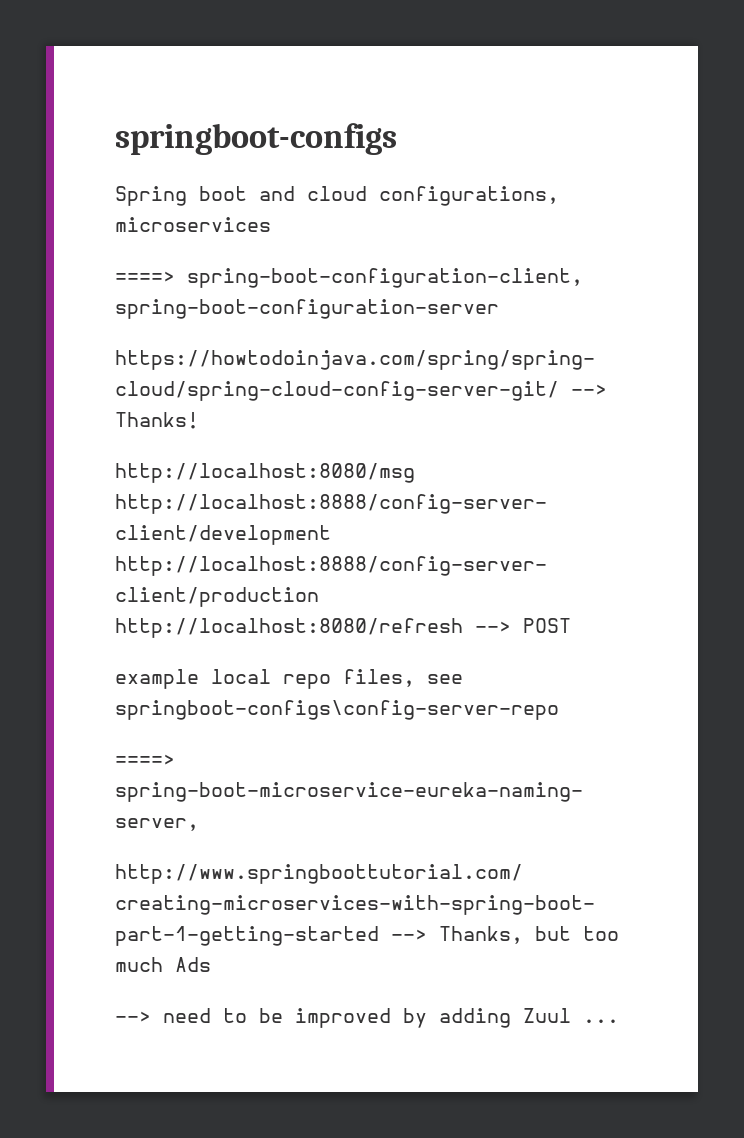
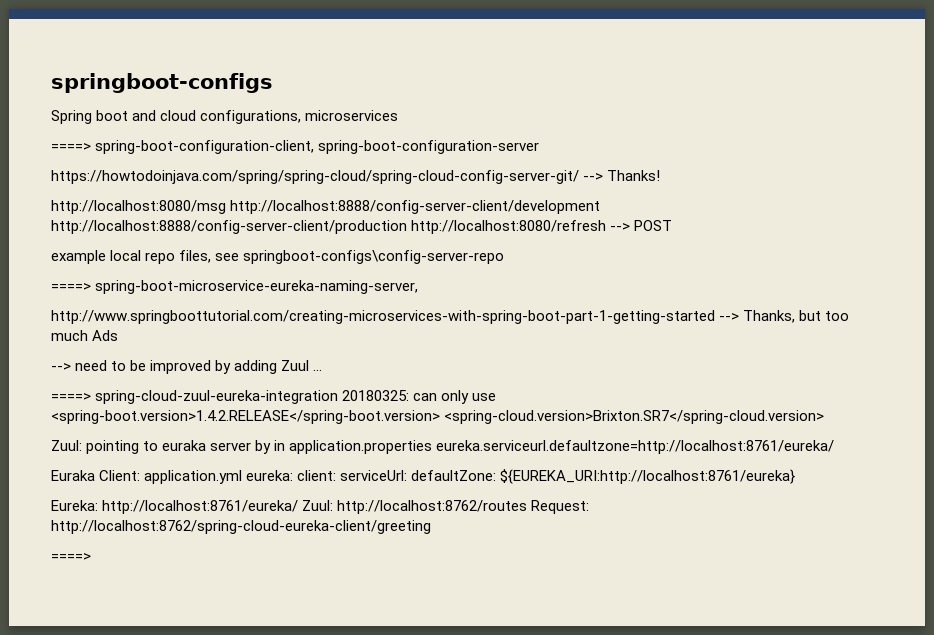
(619, 1021) none -> [51,390,497,404] [51,410,825,424] [51,440,835,454] [51,469,796,484] [51,500,590,514] [51,520,431,534] [51,553,91,561] // ====> spring-cloud-zuul-eureka-integration 20180325: can only use <spring-boot.version>1.4.2.RELEASE</spring-boot.version> <spring-cloud.version>Brixton.SR7</spring-cloud.version> // Zuul: pointing to euraka server by in application.properties eureka.serviceurl.defaultzone=http://localhost:8761/eureka/ // Euraka Client: application.yml eureka: client: serviceUrl: defaultZone: ${EUREKA_URI:http://localhost:8761/eureka} // Eureka: http://localhost:8761/eureka/ Zuul: http://localhost:8762/routes Request: http://localhost:8762/spring-cloud-eureka-client/greeting // ====>

